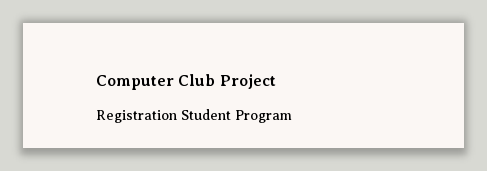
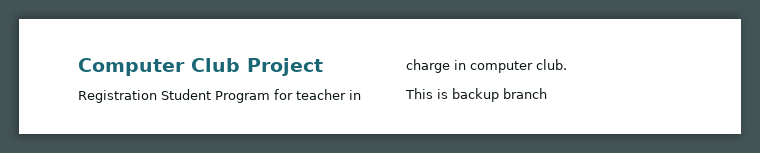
(292, 116) none -> [274,89,361,100] [406,59,567,73] [405,88,547,102] for teacher in charge in computer club. // This is backup branch

